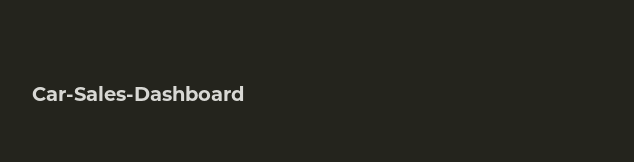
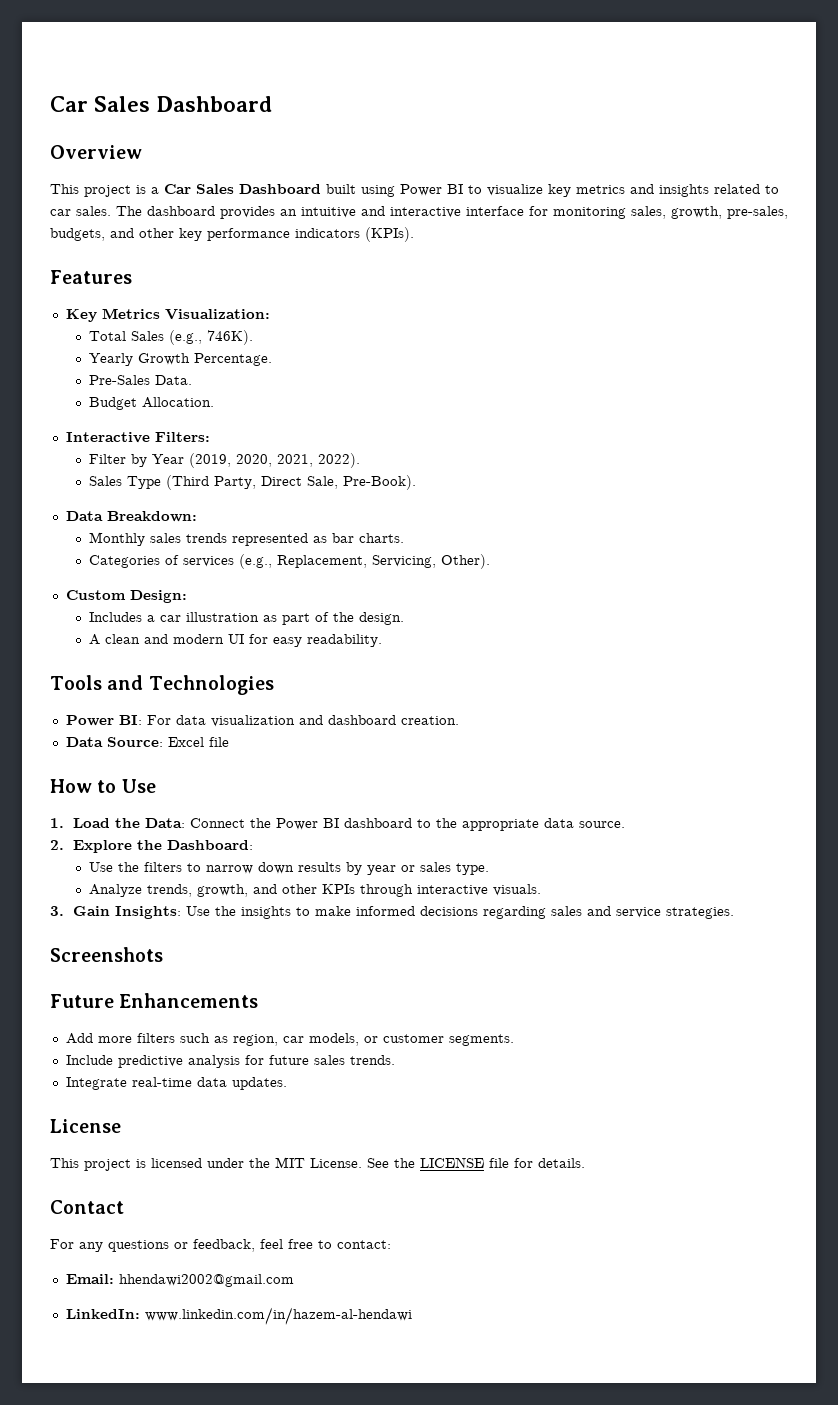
[32,86,245,101] Car-Sales-Dashboard -> [50,96,273,112] [50,145,142,159] [50,184,779,197] [50,206,788,219] [50,227,414,242] [50,270,132,284] [65,308,270,322] [89,330,254,345] [89,353,273,366] [89,375,193,385] [89,397,215,410] [65,432,210,443] [89,453,361,468] [89,475,417,490] [65,511,197,522] [89,532,405,546] [89,554,491,569] [65,590,187,603] [89,612,405,625] [89,634,383,647] [50,675,274,695] [65,715,459,727] [65,737,229,747] [50,779,156,793] [50,818,626,831] [50,840,254,853] [89,862,490,875] [89,884,542,897] [50,906,735,919] [50,947,163,962] [50,993,259,1008] [65,1033,514,1046] [65,1055,395,1068] [65,1077,287,1090] [50,1119,121,1133] [50,1157,585,1171] [50,1200,124,1214] [50,1239,391,1252] [65,1274,294,1287] [65,1307,412,1325] Car Sales Dashboard // Overview // This project is a Car Sales Dashboard built using Power BI to visualize key metrics and insights related to car sales. The dashboard provides an intuitive and interactive interface for monitoring sales, growth, pre-sales, budgets, and other key performance indicators (KPIs). // Features // Key Metrics Visualization: // Total Sales (e.g., 746K). // Yearly Growth Percentage. // Pre-Sales Data. // Budget Allocation. // Interactive Filters: // Filter by Year (2019, 2020, 2021, 2022). // Sales Type (Third Party, Direct Sale, Pre-Book). // Data Breakdown: // Monthly sales trends represented as bar charts. // Categories of services (e.g., Replacement, Servicing, Other). // Custom Design: // Includes a car illustration as part of the design. // A clean and modern UI for easy readability. // Tools and Technologies // Power BI: For data visualization and dashboard creation. // Data Source: Excel file // How to Use // 1. Load the Data: Connect the Power BI dashboard to the appropriate data source. // 2. Explore the Dashboard: // Use the filters to narrow down results by year or sales type. // Analyze trends, growth, and other KPIs through interactive visuals. // 3. Gain Insights: Use the insights to make informed decisions regarding sales and service strategies. // Screenshots // Future Enhancements // Add more filters such as region, car models, or customer segments. // Include predictive analysis for future sales trends. // Integrate real-time data updates. // License // This project is licensed under the MIT License. See the LICENSE file for details. // Contact // For any questions or feedback, feel free to contact: // Email: hhendawi2002@gmail.com // LinkedIn: www.linkedin.com/in/hazem-al-hendawi

